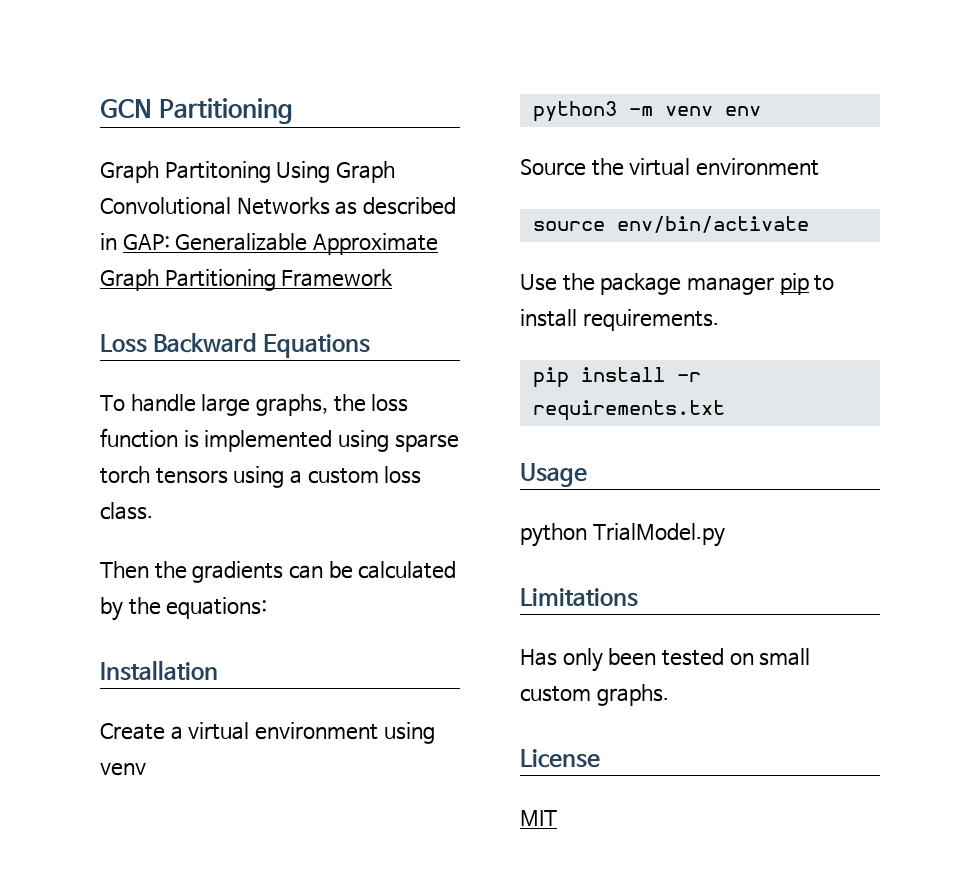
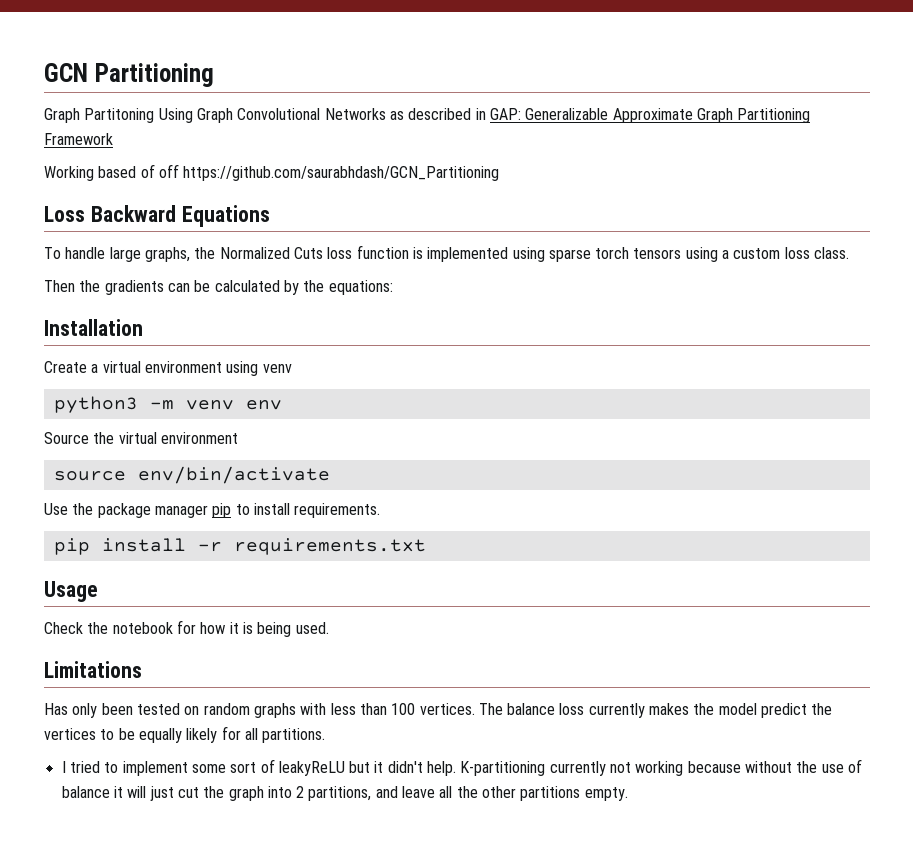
(394, 278) none -> [44,164,500,181] // Working based of off https://github.com/saurabhdash/GCN_Partitioning
(366, 403) none -> [219,247,323,259] Normalized Cuts
[520,523,725,547] python TrialModel.py -> [44,620,329,637] Check the notebook for how it is being used.
[759,648,811,666] [520,684,669,706] [520,749,600,768] [520,810,557,826] small custom graphs. // License // MIT -> [203,703,833,718] [44,726,326,743] [61,759,863,776] [61,786,628,801] random graphs with less than 100 vertices. The balance loss currently makes the model predict the vertices to be equally likely for all partitions. // I tried to implement some sort of leakyReLU but it didn't help. K-partitioning currently not working because without the use of balance it will just cut the graph into 2 partitions, and leave all the other partitions empty.

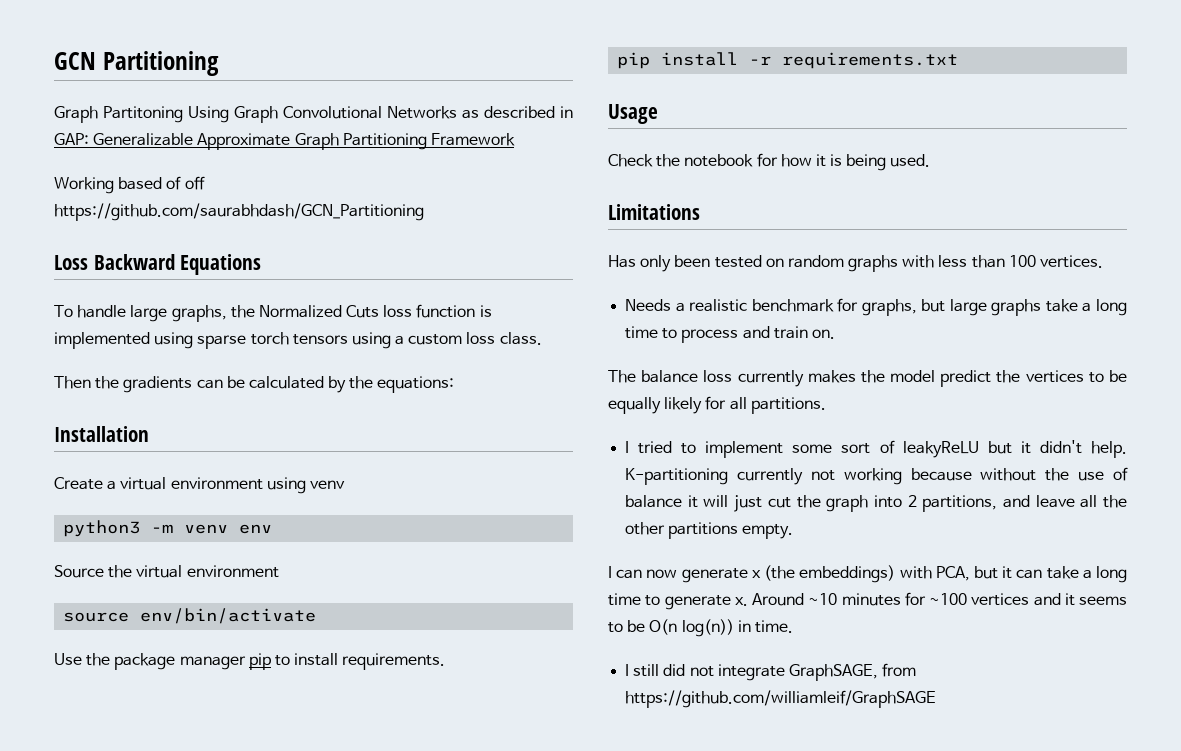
(475, 709) none -> [625,298,1127,316] [625,326,835,343] // Needs a realistic benchmark for graphs, but large graphs take a long time to process and train on. //
(628, 794) none -> [608,565,1127,583] [608,592,1127,610] [608,619,793,637] [625,663,917,681] [625,690,937,708] // I can now generate x (the embeddings) with PCA, but it can take a long time to generate x. Around ~10 minutes for ~100 vertices and it seems to be O(n log(n)) in time. // I still did not integrate GraphSAGE, from https://github.com/williamleif/GraphSAGE

